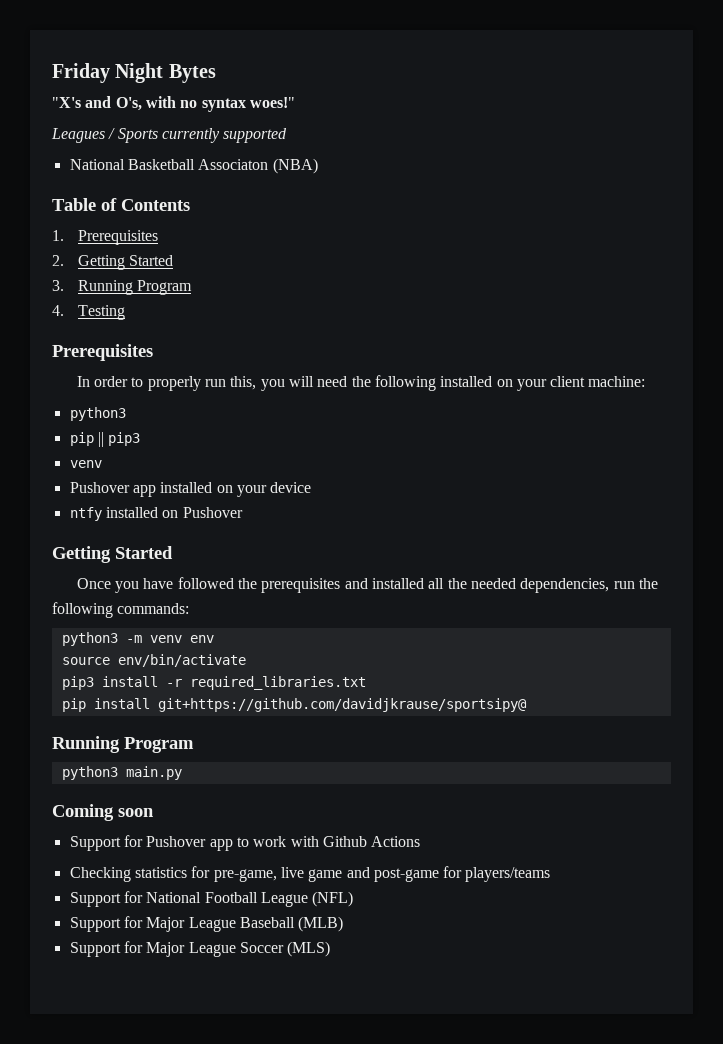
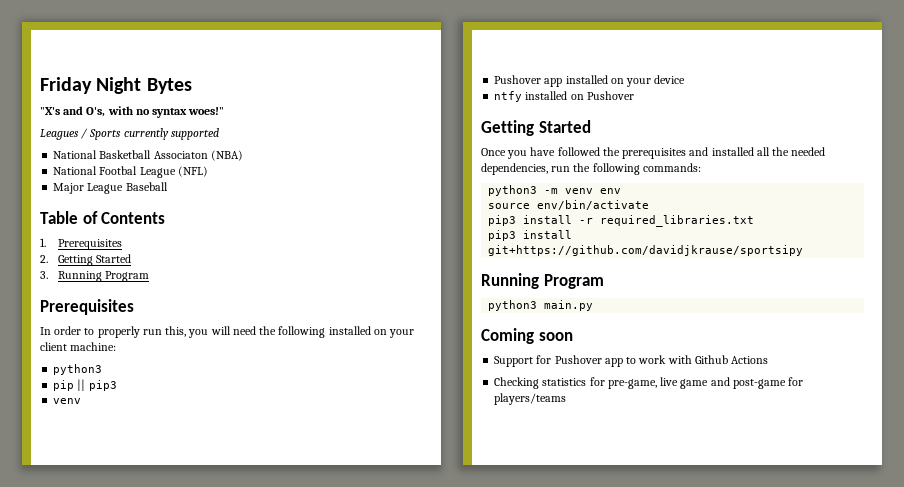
(318, 166) none -> [53,166,208,178] [53,182,168,194] // National Footbal League (NFL) // Major League Baseball
[52,305,125,320] // 4. Testing -> (150, 276) none
[61,698,527,712] pip install git+https://github.com/davidjkrause/sportsipy@ -> [488,230,573,241] [488,245,804,256] pip3 install git+https://github.com/davidjkrause/sportsipy
[69,891,354,907] [69,916,344,932] [69,941,331,957] // Support for National Football League (NFL) // Support for Major League Baseball (MLB) // Support for Major League Soccer (MLS) -> (567, 399) none

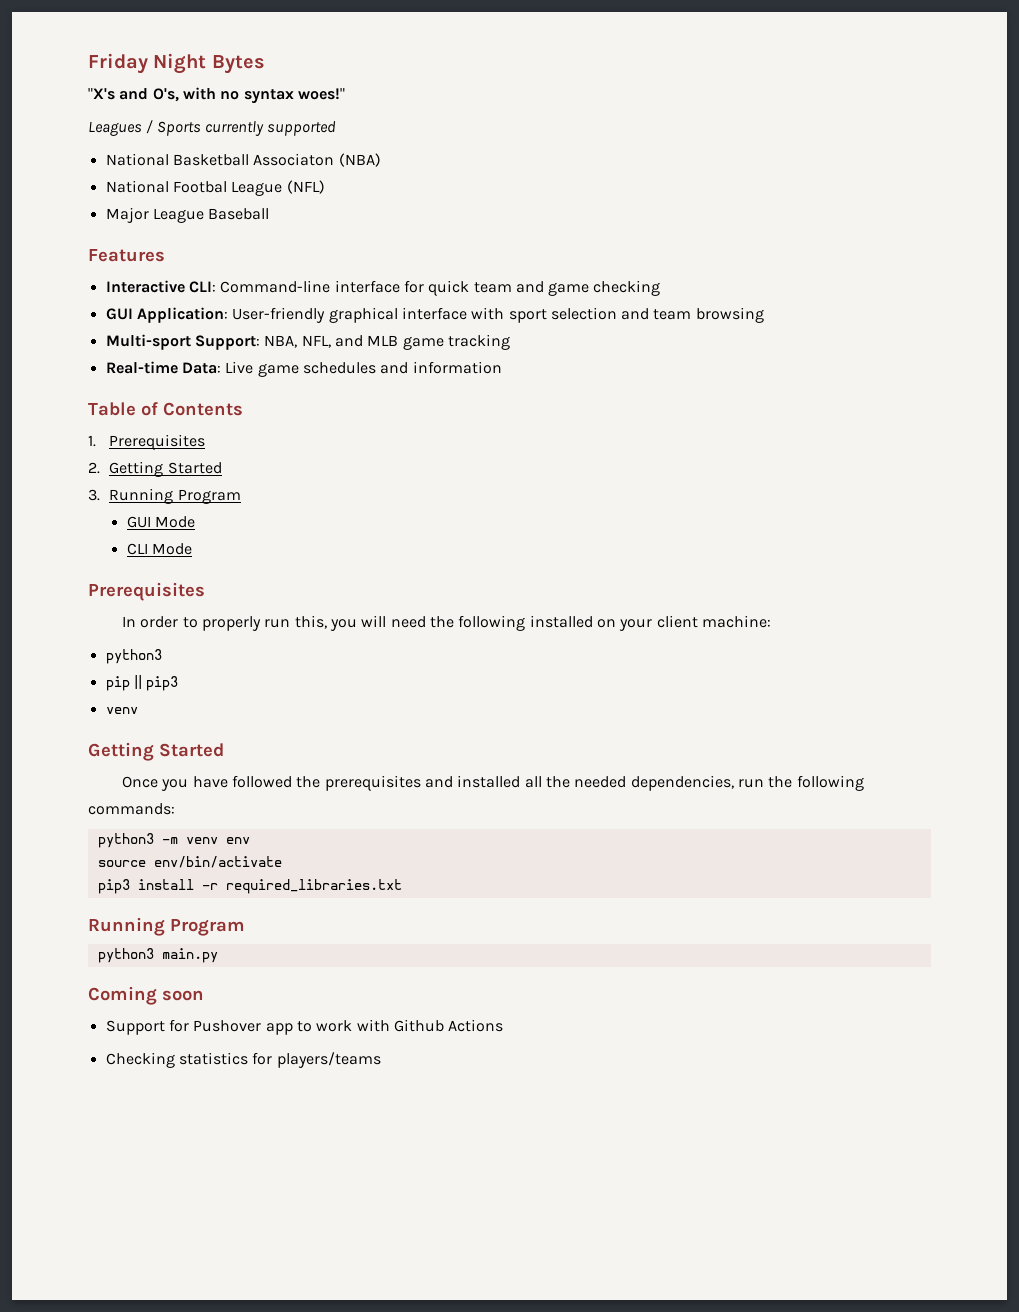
(168, 186) none -> [88,249,165,262] [105,280,661,296] [105,307,764,323] [105,334,510,350] [105,361,502,377] // Features // Interactive CLI: Command-line interface for quick team and game checking // GUI Application: User-friendly graphical interface with sport selection and team browsing // Multi-sport Support: NBA, NFL, and MLB game tracking // Real-time Data: Live game schedules and information
(150, 276) none -> [126,516,196,528] [126,543,193,555] // GUI Mode // CLI Mode
[494,75,686,87] [494,91,634,102] // Pushover app installed on your device // ntfy installed on Pushover -> (138, 710) none
[488,230,573,241] [488,245,804,256] // pip3 install git+https://github.com/davidjkrause/sportsipy -> (402, 886) none
[607,377,804,389] pre-game, live game and post-game for -> (273, 1058) none

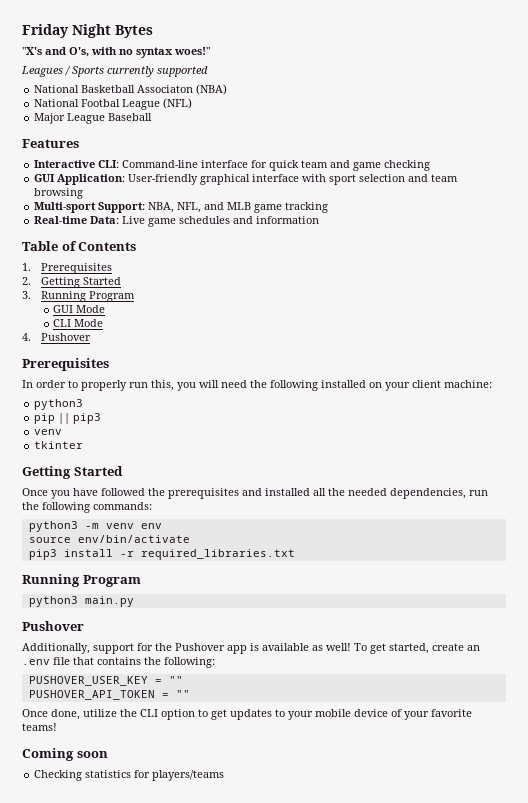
(193, 549) none -> [22,333,92,341] // 4. Pushover
(138, 710) none -> [34,441,84,449] // tkinter
[88,986,204,1005] [105,1019,504,1035] Coming soon // Support for Pushover app to work with Github Actions -> [22,621,84,631] [22,643,480,654] [22,657,215,668] [28,676,183,686] [28,690,190,700] [22,709,472,720] [22,723,57,731] [22,748,108,761] Pushover // Additionally, support for the Pushover app is available as well! To get started, create an .env file that contains the following: // PUSHOVER_USER_KEY = "" // PUSHOVER_API_TOKEN = "" // Once done, utilize the CLI option to get updates to your mobile device of your favorite teams! // Coming soon

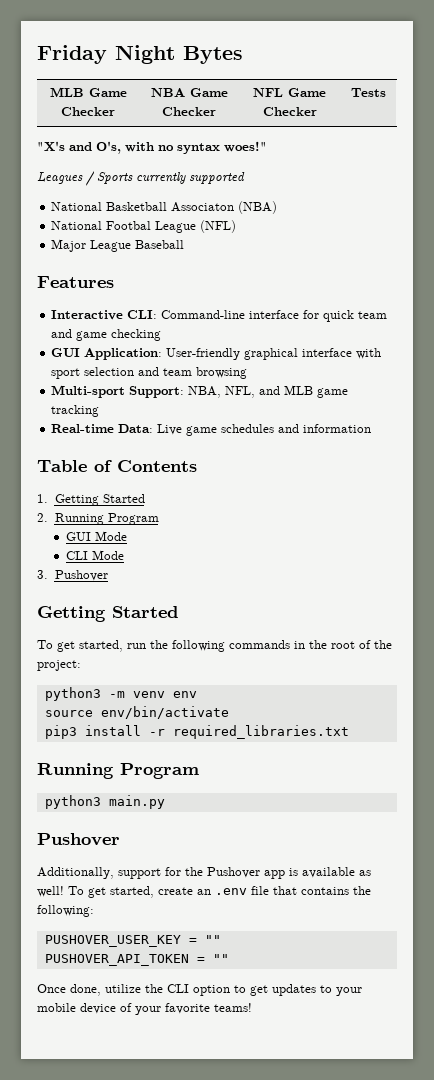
(153, 31) none -> [49,87,127,97] [61,107,115,116] [150,88,228,97] [162,107,216,116] [253,88,326,97] [262,107,317,116] [350,88,386,97] // MLB Game Checker | NBA Game Checker | NFL Game Checker | Tests
[41,263,113,274] [22,277,122,288] [22,291,31,299] Prerequisites // 2. Getting Started // 3. -> [54,494,145,506] [37,513,48,522] Getting Started // 2.
[22,333,92,341] [22,358,109,371] [22,380,492,391] [34,399,84,410] [34,413,102,424] [34,429,63,435] [34,441,84,449] [22,466,123,479] [22,488,488,499] [22,502,152,513] 4. Pushover // Prerequisites // In order to properly run this, you will need the following installed on your client machine: // python3 // pip || pip3 // venv // tkinter // Getting Started // Once you have followed the prerequisites and installed all the needed dependencies, run the following commands: -> [37,570,108,581] [37,606,178,622] [37,640,392,652] [37,660,81,671] 3. Pushover // Getting Started // To get started, run the following commands in the root of the project:
[22,748,108,761] [34,770,225,781] // Coming soon // Checking statistics for players/teams -> (252, 1007) none

